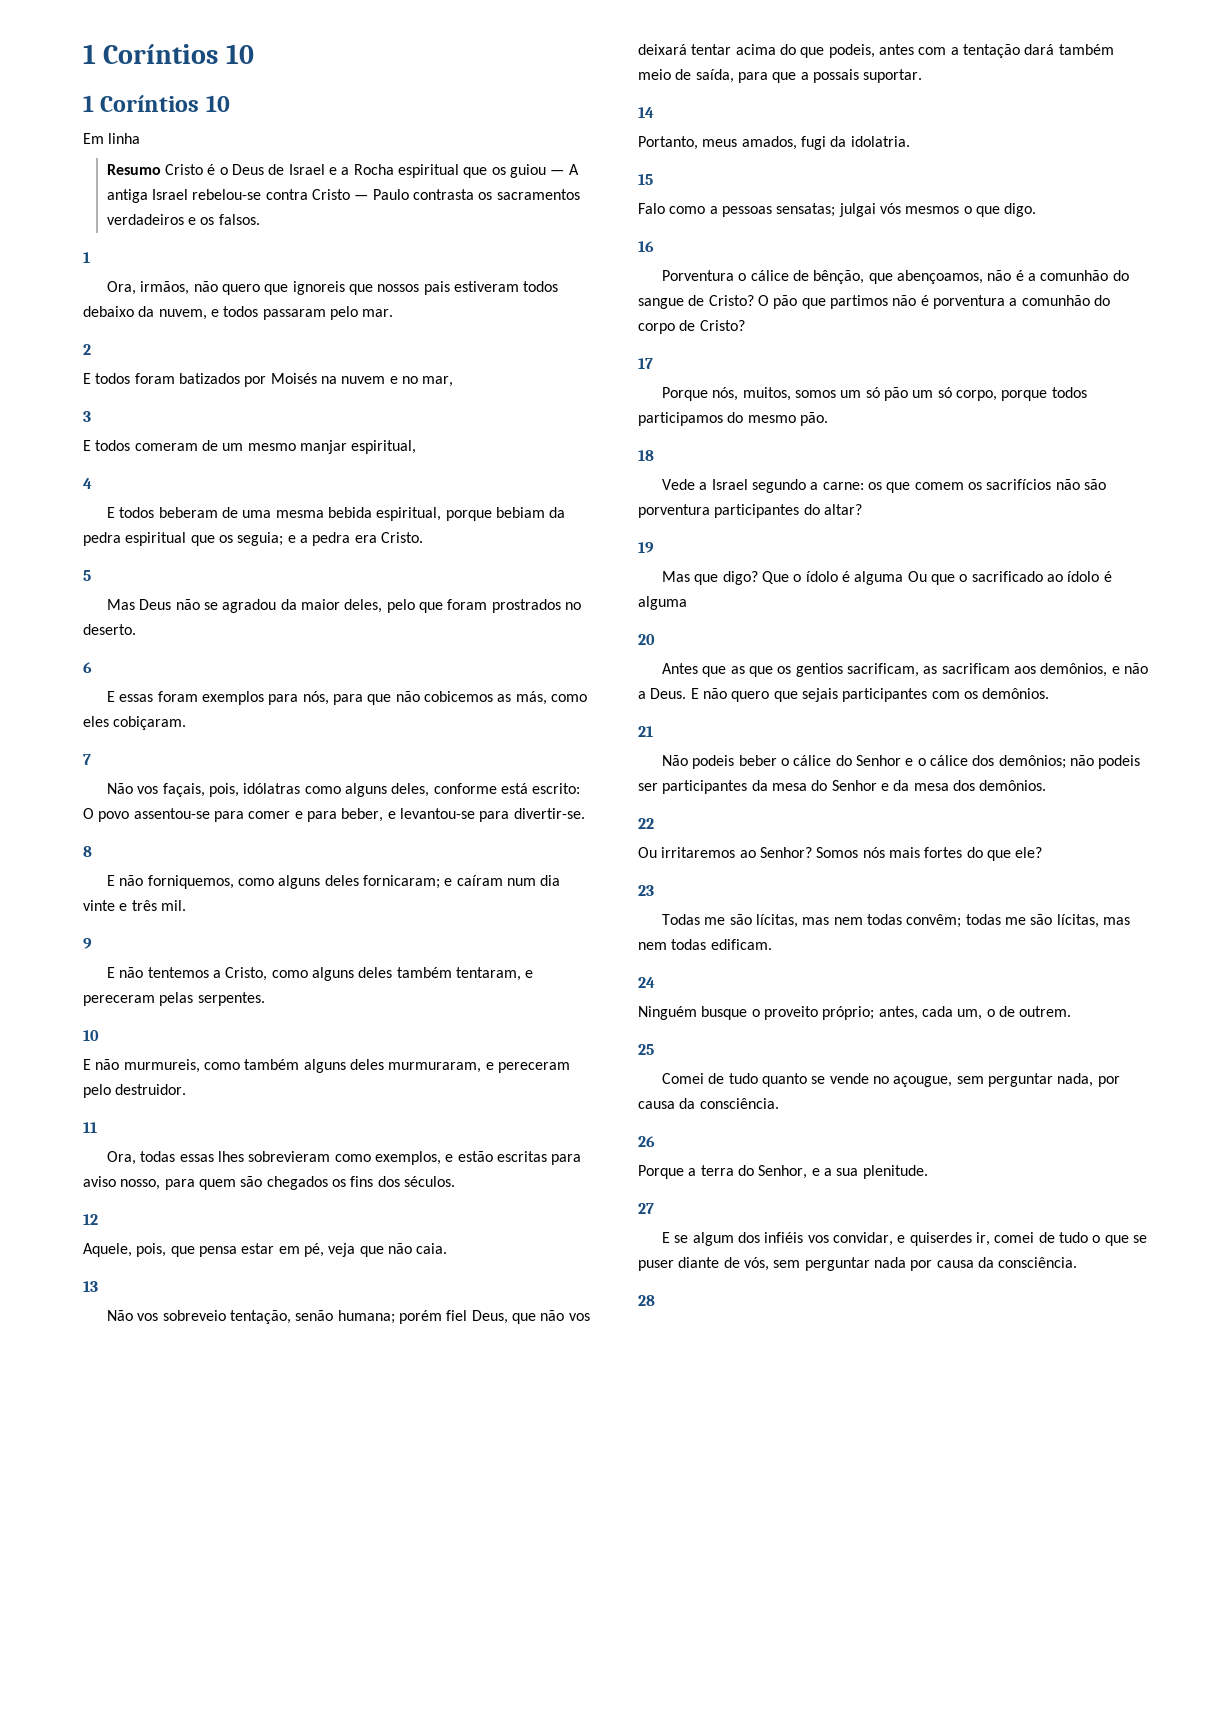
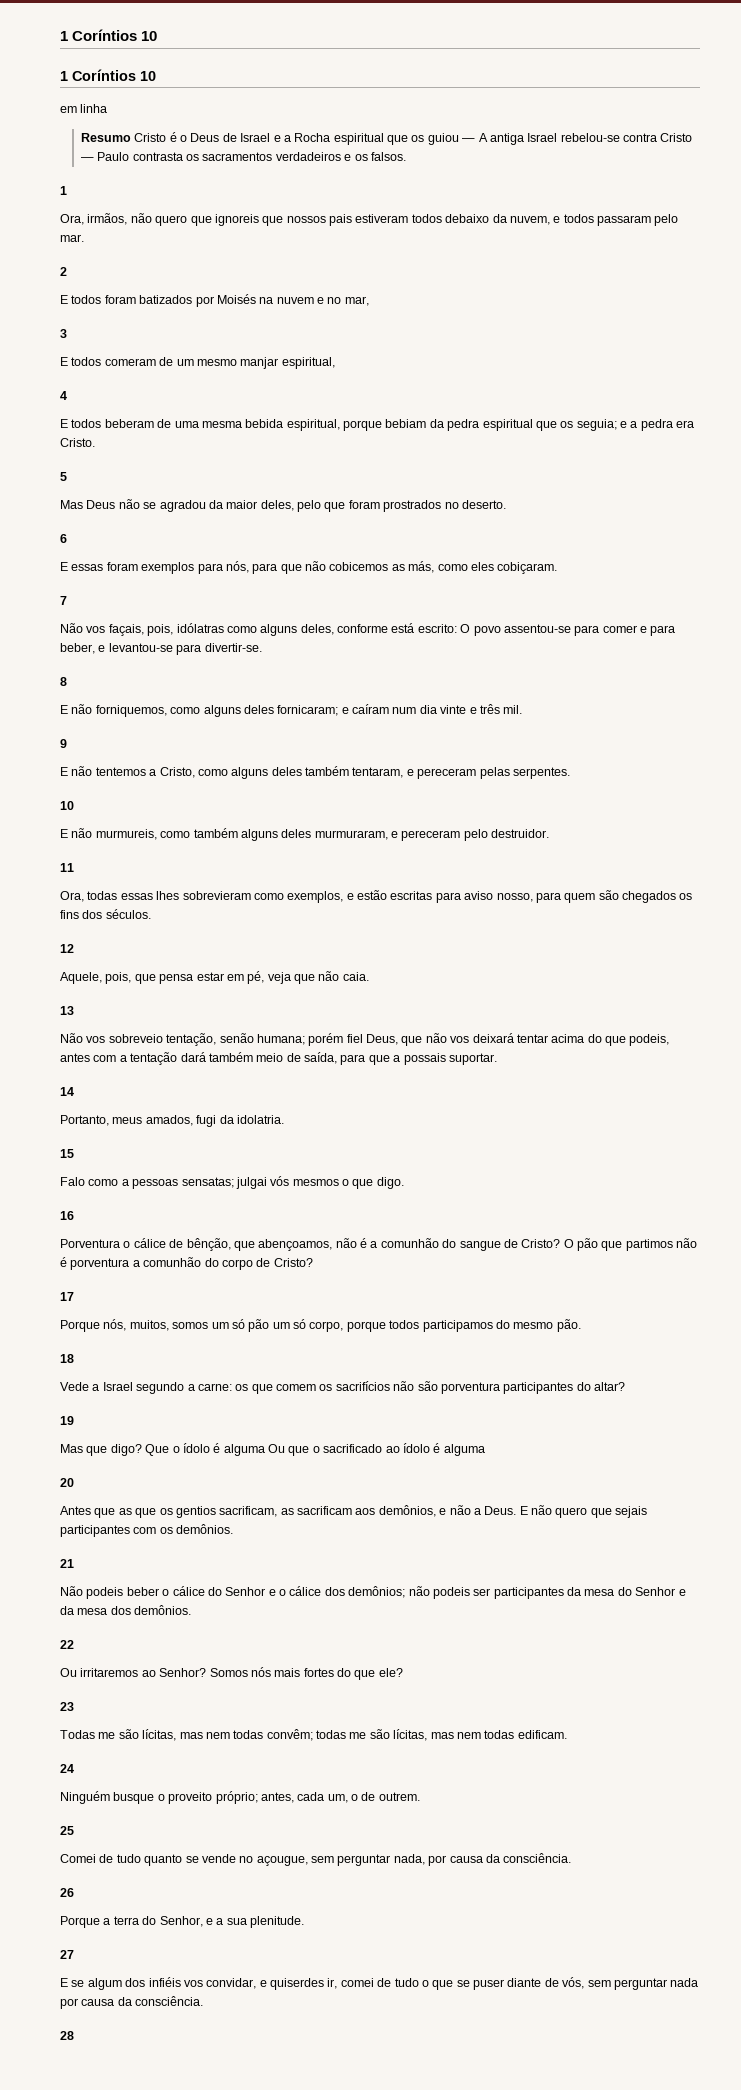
[83,133,104,144] Em -> [60,106,77,113] em

